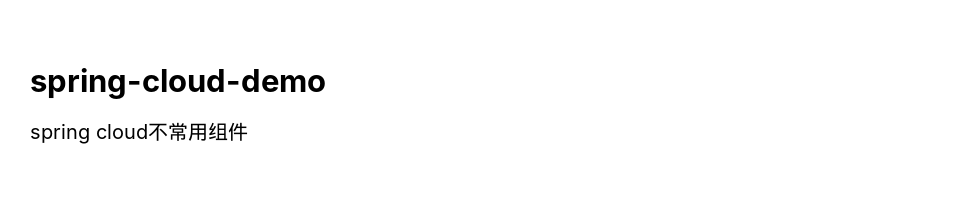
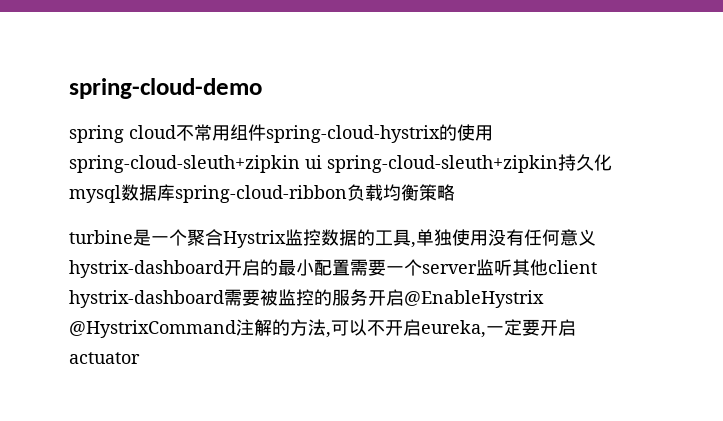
(248, 131) none -> [266,124,493,143] [69,154,612,173] [69,184,455,203] [69,229,596,248] [69,259,597,278] [69,289,544,308] [69,319,576,338] [69,352,140,364] spring-cloud-hystrix的使用spring-cloud-sleuth+zipkin ui spring-cloud-sleuth+zipkin持久化mysql数据库spring-cloud-ribbon负载均衡策略 // turbine是一个聚合Hystrix监控数据的工具,单独使用没有任何意义hystrix-dashboard开启的最小配置需要一个server监听其他client hystrix-dashboard需要被监控的服务开启@EnableHystrix @HystrixCommand注解的方法,可以不开启eureka,一定要开启actuator

